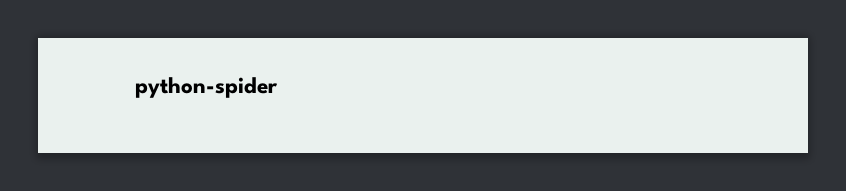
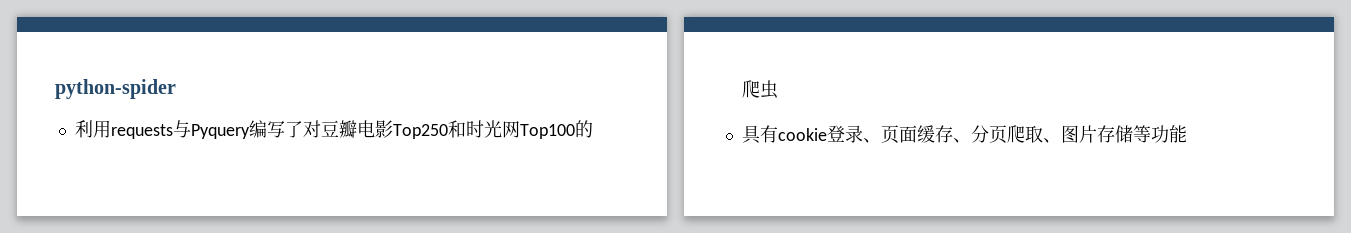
(278, 87) none -> [74,120,593,139] [741,80,778,99] [741,125,1187,144] // 利用requests与Pyquery编写了对豆瓣电影Top250和时光网Top100的爬虫 // 具有cookie登录、页面缓存、分页爬取、图片存储等功能

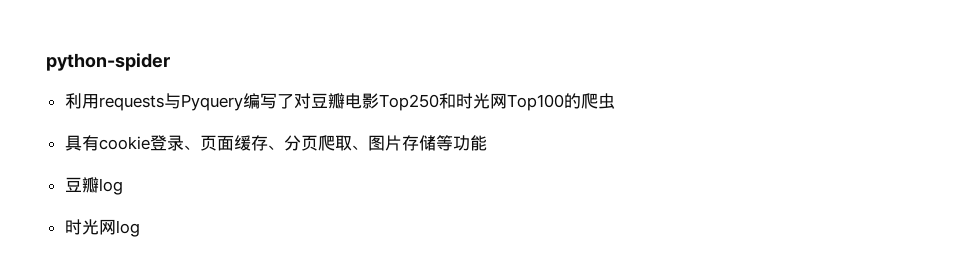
(1187, 134) none -> [64,177,123,195] [64,219,140,237] // 豆瓣log // 时光网log

